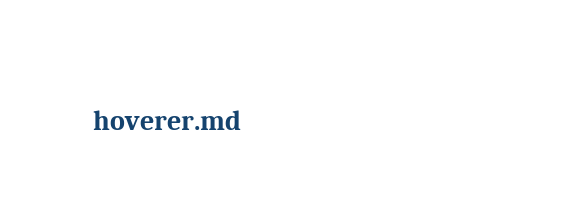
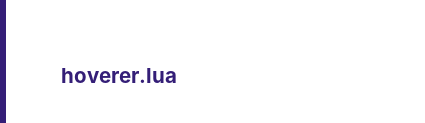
[93,110,241,130] hoverer.md -> [61,68,177,83] hoverer.lua

